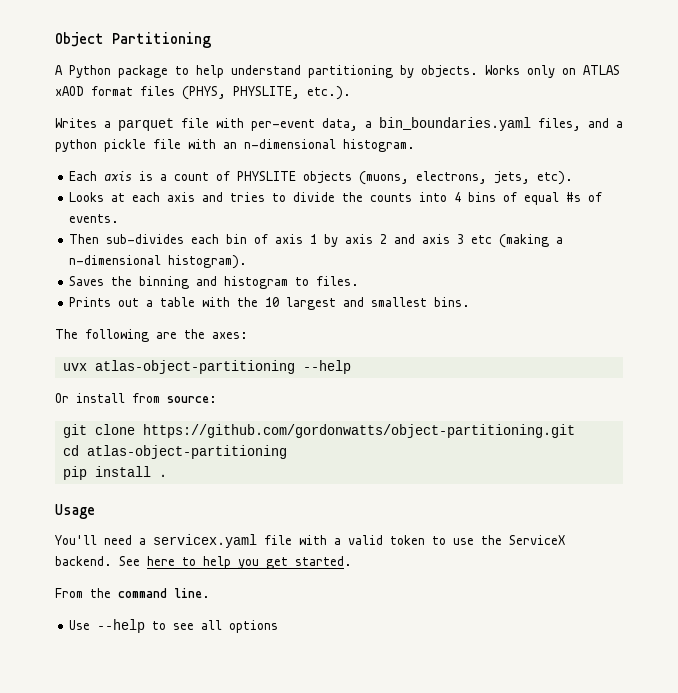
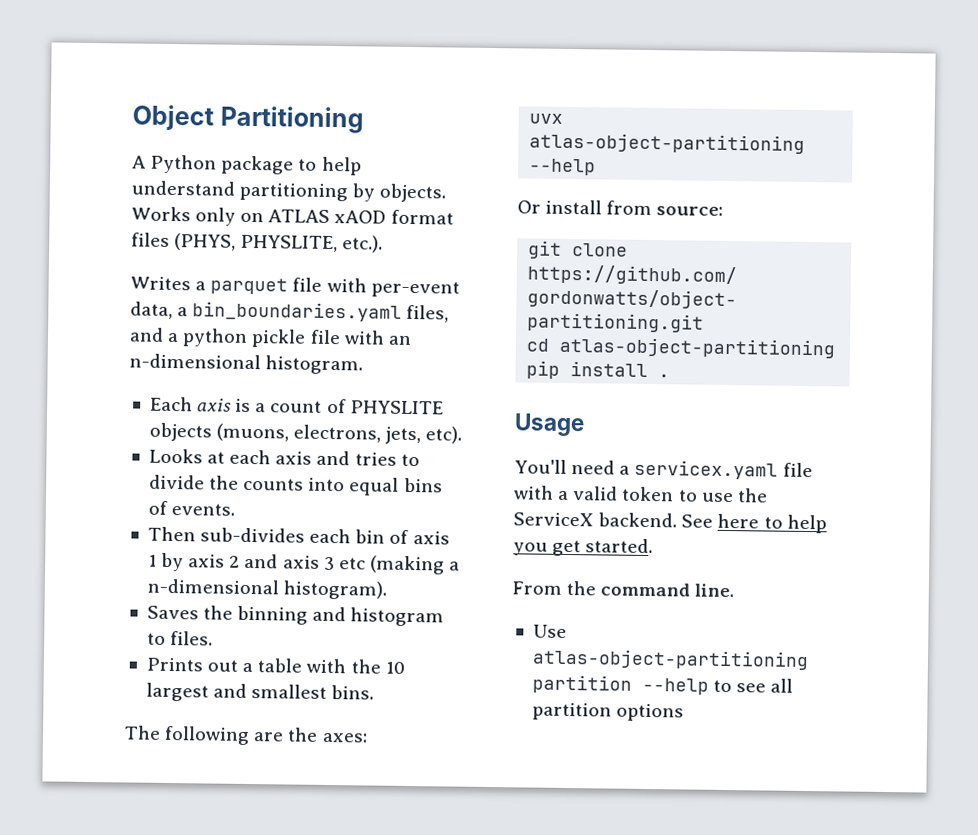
[454,192,462,202] 4 -> [349,477,400,496] equal
[524,192,603,205] equal #s of -> (168, 507) none
(91, 625) none -> [531,648,809,671] [531,674,632,694] atlas-object-partitioning partition
(223, 625) none -> [531,702,612,721] partition

